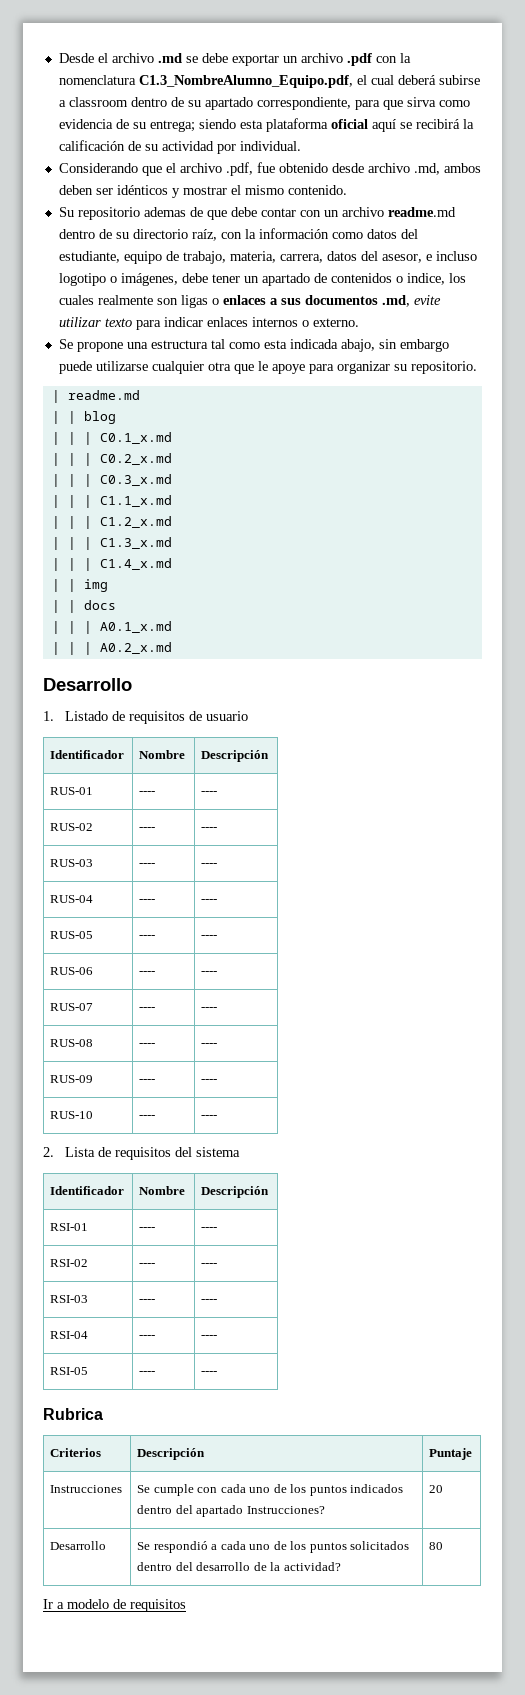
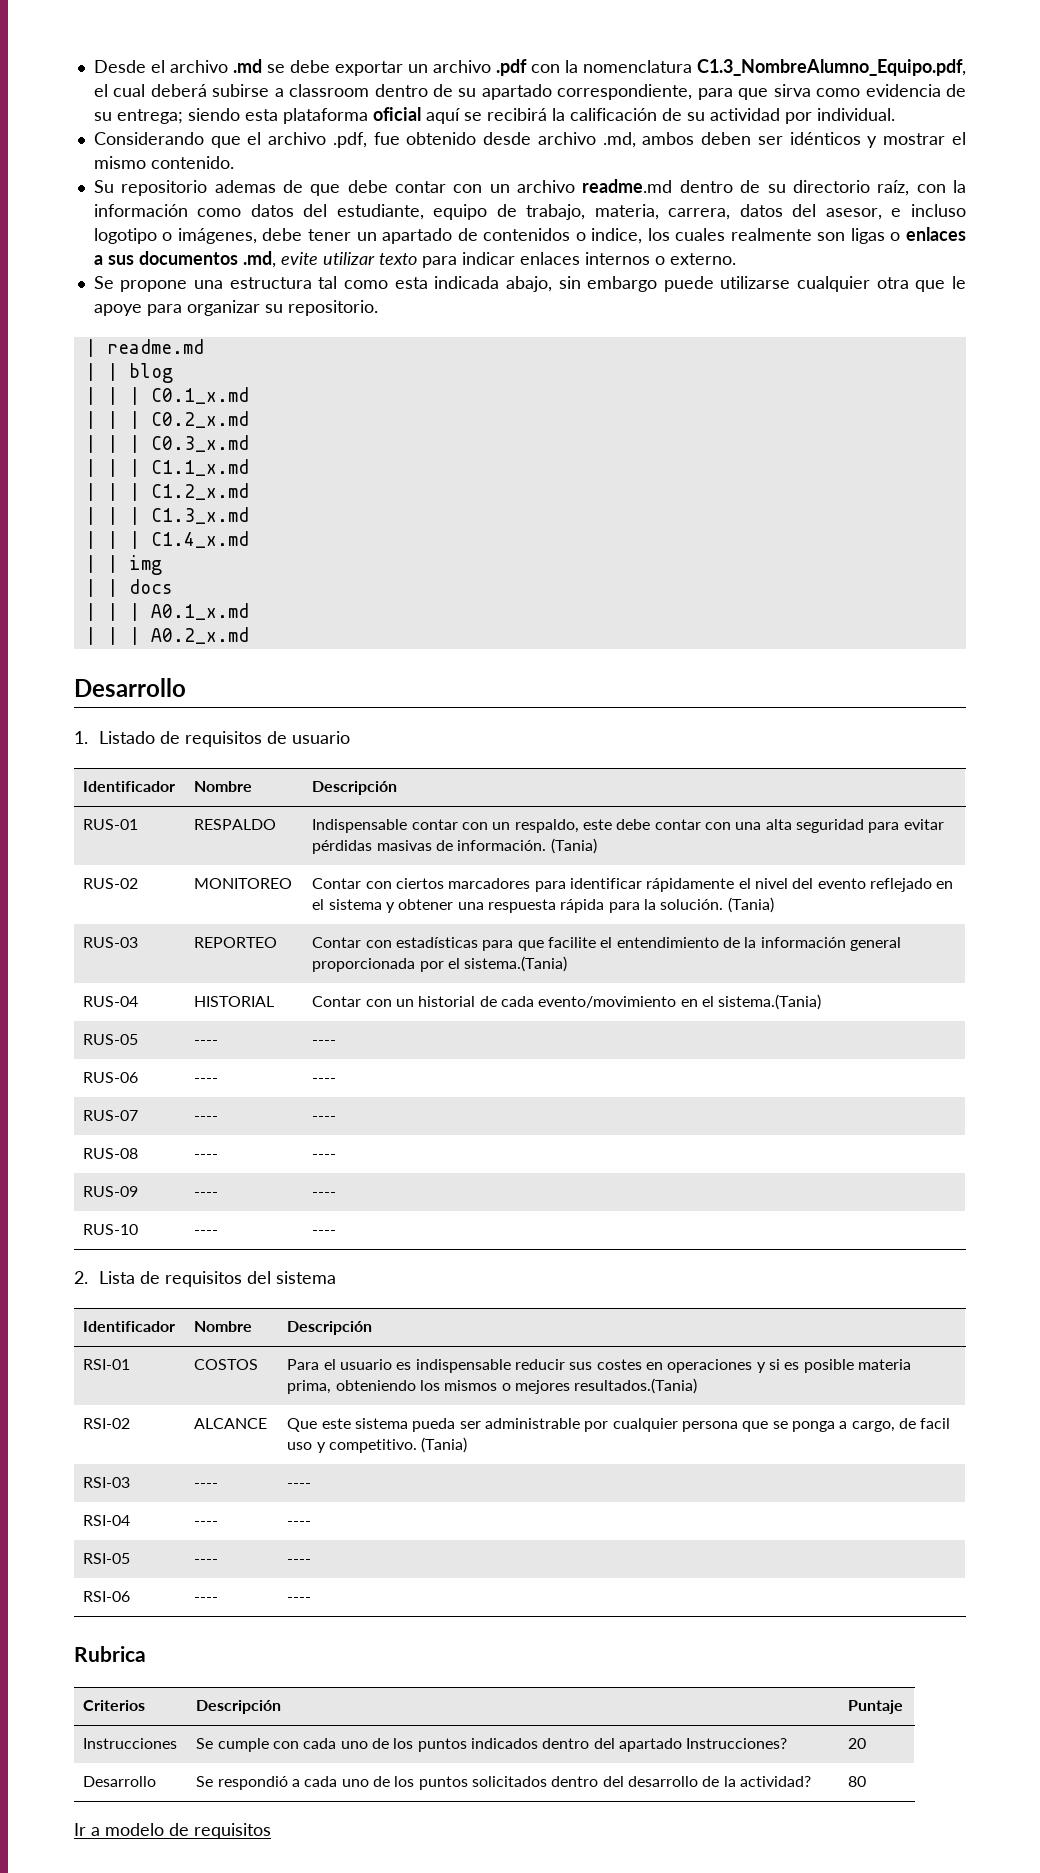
[139,791,156,795] [201,791,218,795] [50,823,94,831] [139,827,156,831] [201,827,218,831] [50,859,94,867] [139,863,156,867] [201,863,218,867] [50,895,94,903] [139,899,156,903] [201,899,218,903] ---- | ---- // RUS-02 | ---- | ---- // RUS-03 | ---- | ---- // RUS-04 | ---- | ---- -> [194,819,277,830] [312,819,944,833] [312,838,597,854] [83,878,139,889] [194,878,293,889] [312,878,954,892] [312,897,774,913] [83,937,139,948] [194,937,278,948] [312,937,901,951] [312,956,568,972] [83,996,139,1007] [194,996,275,1007] [312,994,822,1010] RESPALDO | Indispensable contar con un respaldo, este debe contar con una alta seguridad para evitar pérdidas masivas de información. (Tania) // RUS-02 | MONITOREO | Contar con ciertos marcadores para identificar rápidamente el nivel del evento reflejado en el sistema y obtener una respuesta rápida para la solución. (Tania) // RUS-03 | REPORTEO | Contar con estadísticas para que facilite el entendimiento de la información general proporcionada por el sistema.(Tania) // RUS-04 | HISTORIAL | Contar con un historial de cada evento/movimiento en el sistema.(Tania)
[139,1227,156,1231] [201,1227,218,1231] [50,1259,89,1267] [139,1263,156,1267] [201,1263,218,1267] ---- | ---- // RSI-02 | ---- | ---- -> [194,1359,259,1370] [287,1359,911,1373] [287,1378,698,1394] [83,1418,131,1429] [194,1418,268,1429] [287,1418,951,1432] [287,1437,468,1453] COSTOS | Para el usuario es indispensable reducir sus costes en operaciones y si es posible materia prima, obteniendo los mismos o mejores resultados.(Tania) // RSI-02 | ALCANCE | Que este sistema pueda ser administrable por cualquier persona que se ponga a cargo, de facil uso y competitivo. (Tania)
(218, 1373) none -> [83,1591,131,1602] [194,1597,219,1602] [287,1597,312,1602] // RSI-06 | ---- | ----

